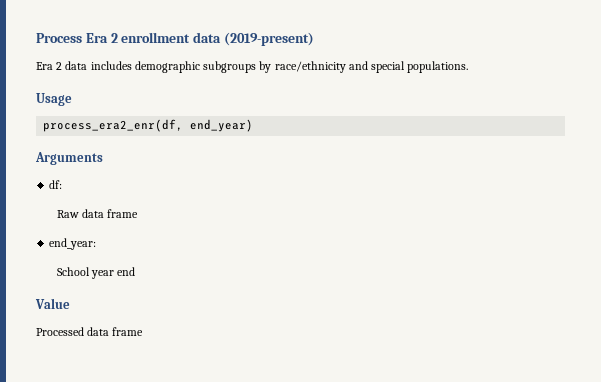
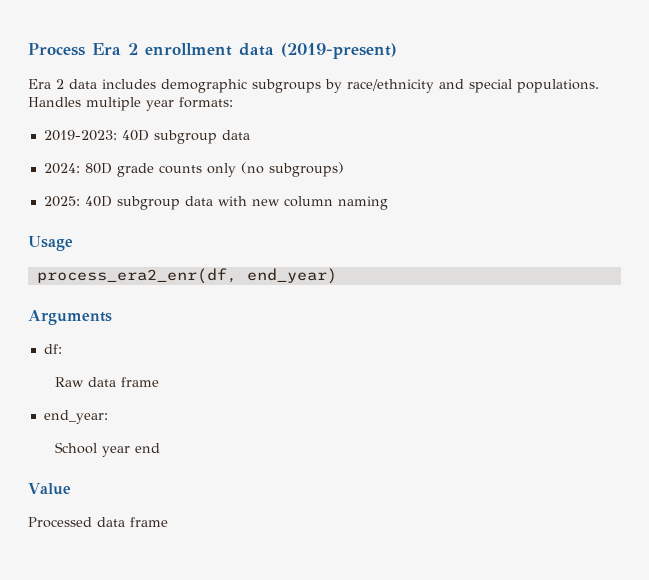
(469, 67) none -> [28,97,233,111] [43,130,250,144] [43,162,344,177] [43,196,388,210] Handles multiple year formats: // 2019-2023: 40D subgroup data // 2024: 80D grade counts only (no subgroups) // 2025: 40D subgroup data with new column naming

